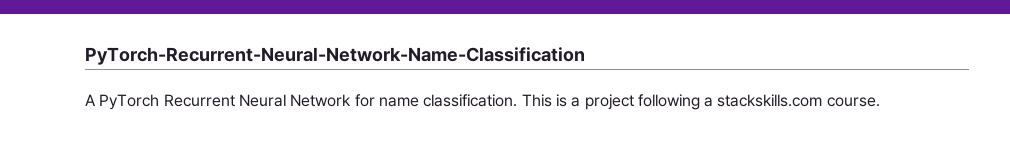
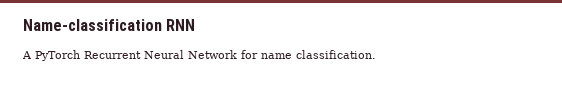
[85,47,585,65] PyTorch-Recurrent-Neural-Network-Name-Classification -> [23,19,196,31] Name-classification RNN
[521,94,880,110] This is a project following a stackskills.com course. -> (376, 54) none

